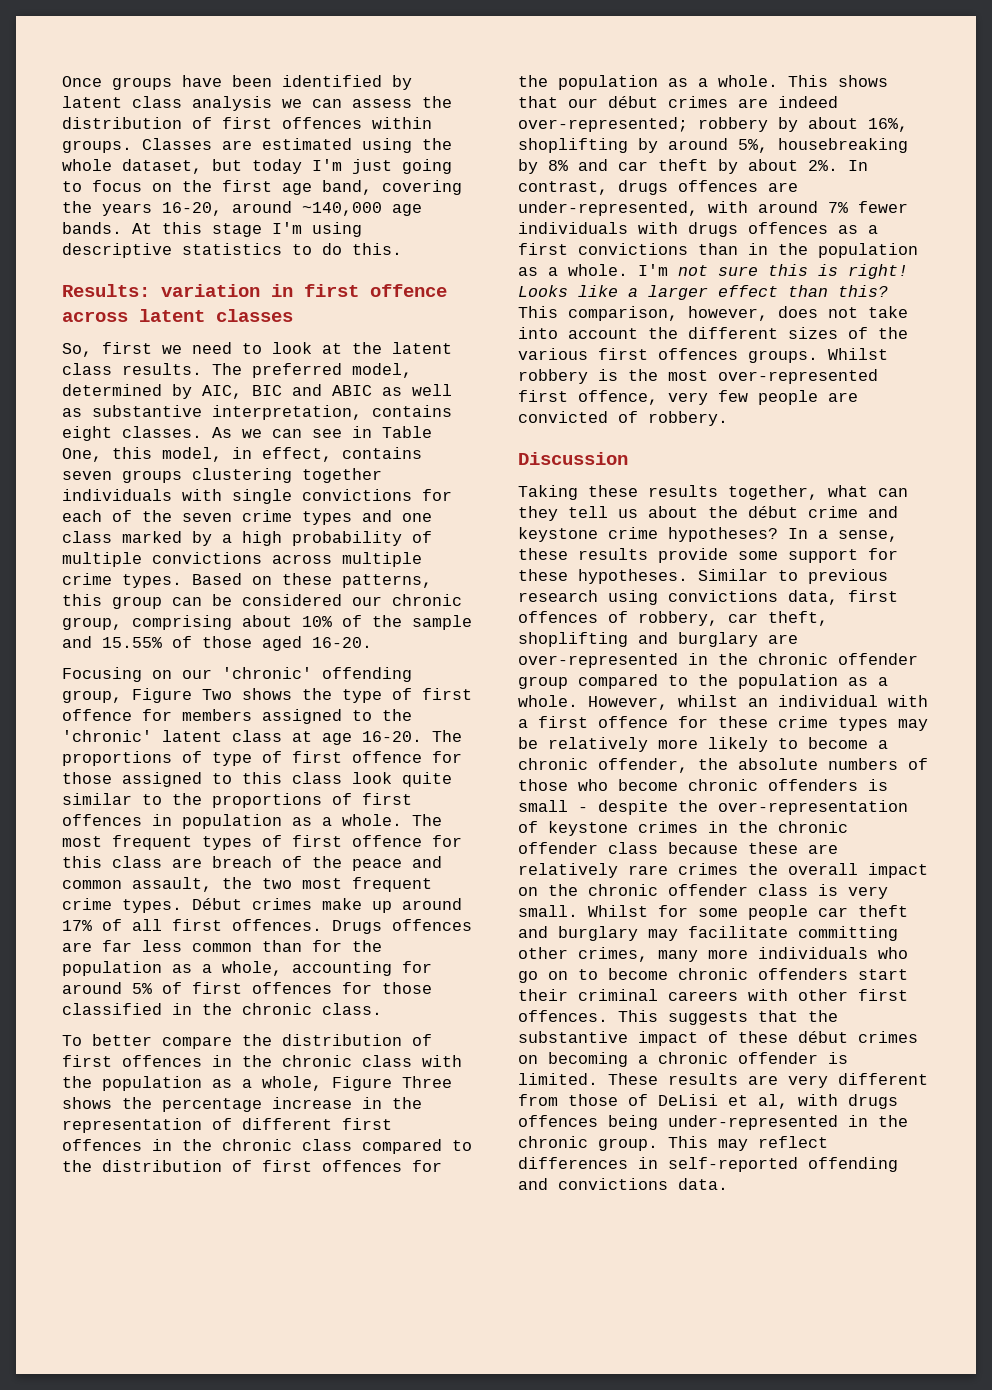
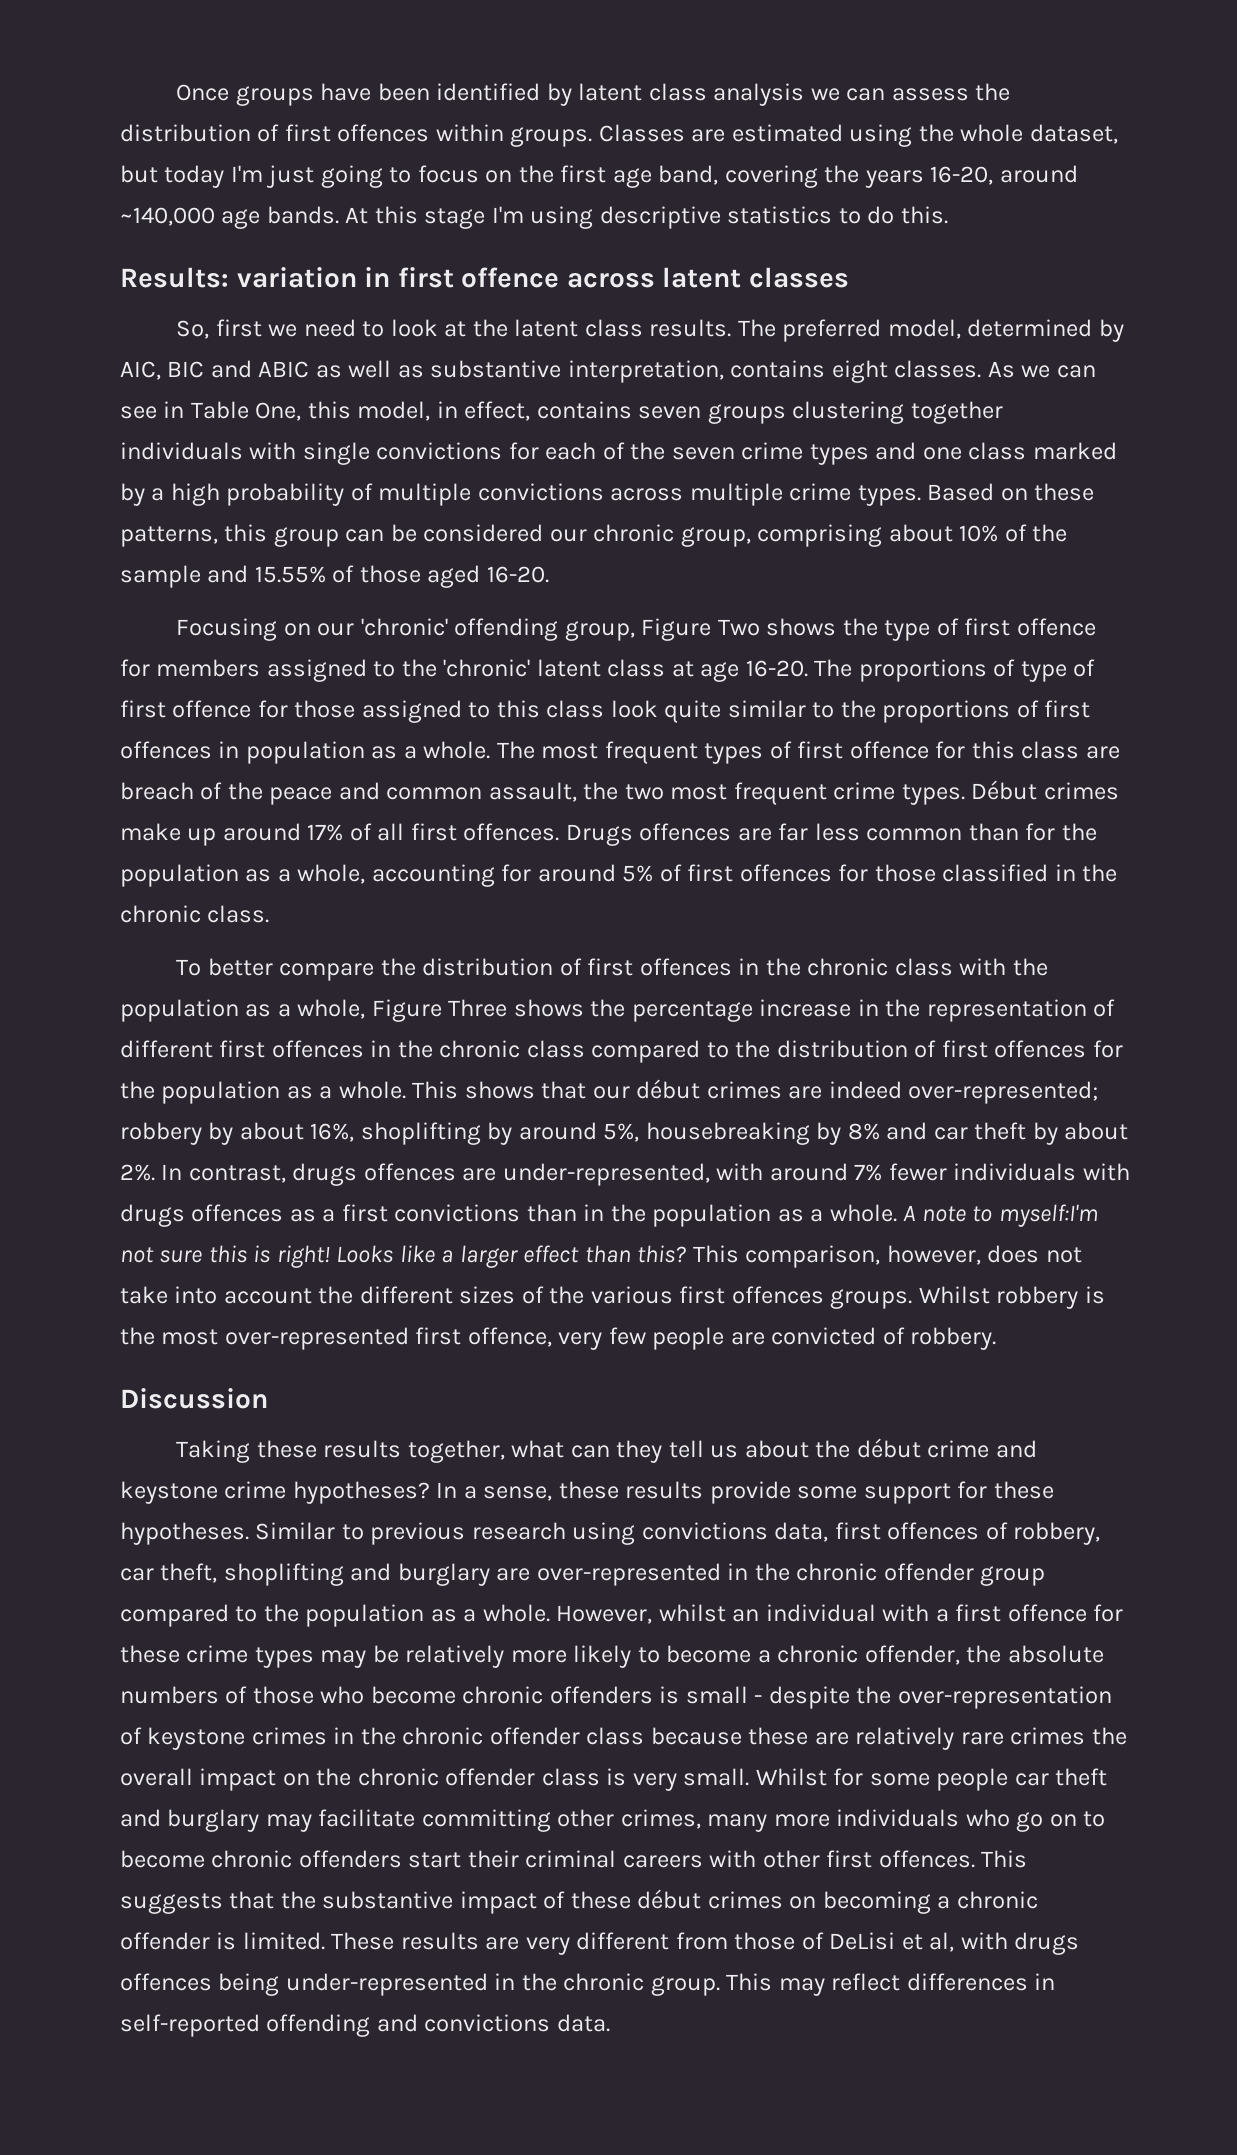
[638,264,668,276] I'm -> [903,1204,1098,1227] A note to myself:I'm

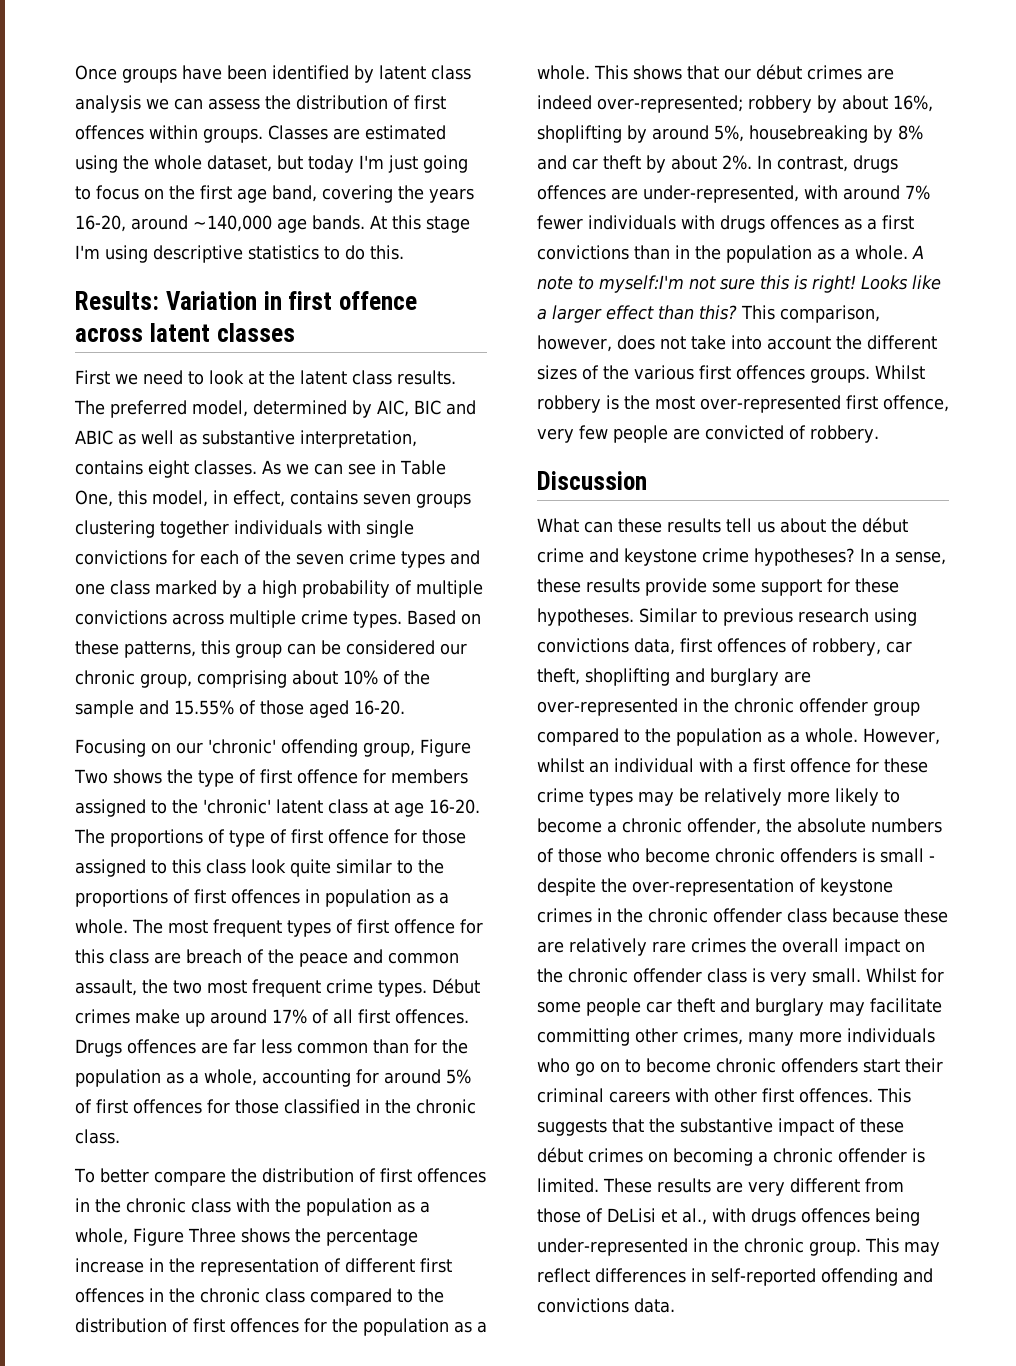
[236,267,357,288] variation -> [165,291,257,310] Variation
[176,319,262,339] So, first -> [75,370,110,385] First
[176,1440,663,1463] Taking these results together, what can they -> [537,518,721,533] What can these results
[929,1932,955,1952] al, -> [682,1208,707,1225] al.,

